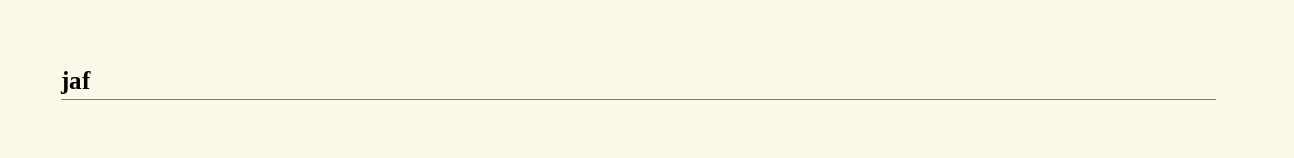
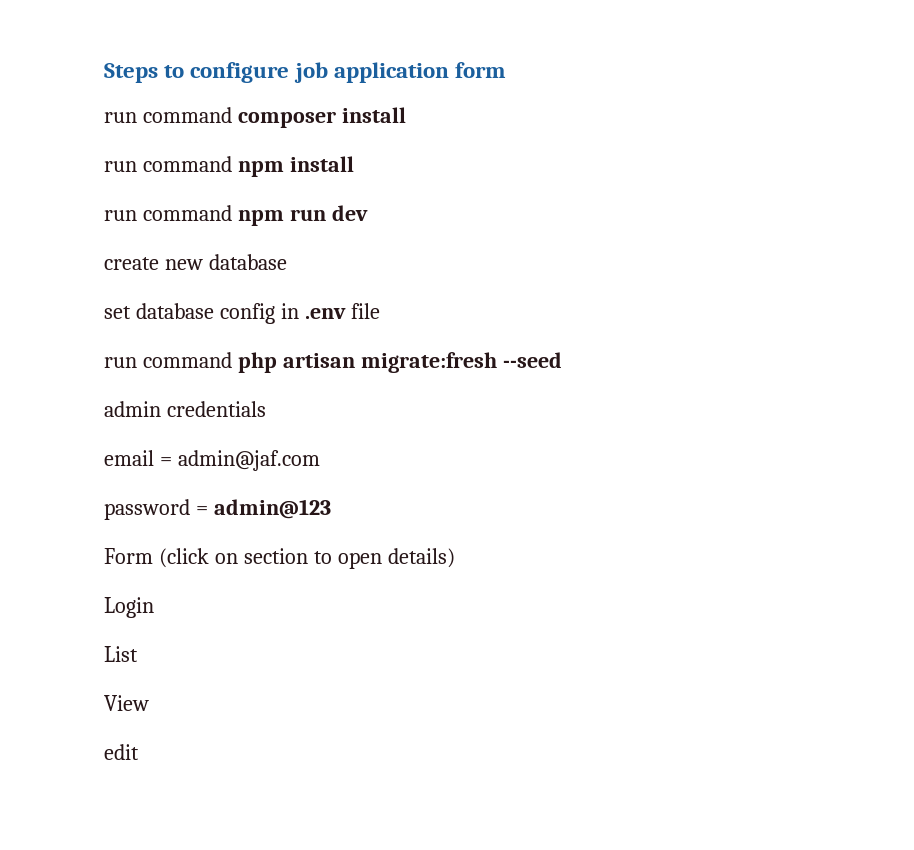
[60,71,91,94] jaf -> [104,62,507,83] [104,107,406,128] [104,156,354,177] [104,205,368,226] [104,254,287,270] [104,303,380,324] [104,352,562,373] [104,401,266,417] [104,450,320,471] [104,499,331,520] [104,548,455,569] [104,597,154,618] [104,646,138,662] [104,695,149,711] [104,744,139,760] Steps to configure job application form // run command composer install // run command npm install // run command npm run dev // create new database // set database config in .env file // run command php artisan migrate:fresh --seed // admin credentials // email = admin@jaf.com // password = admin@123 // Form (click on section to open details) // Login // List // View // edit

